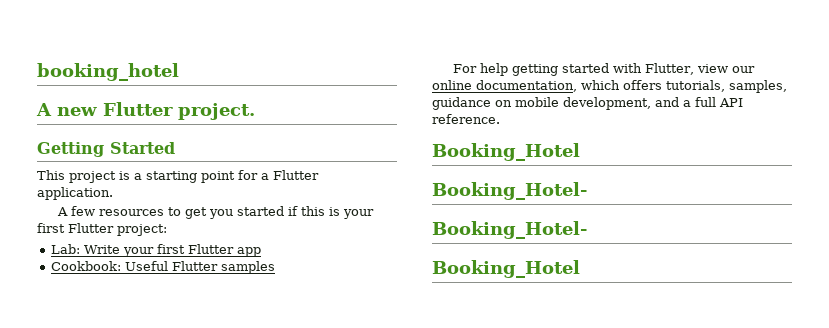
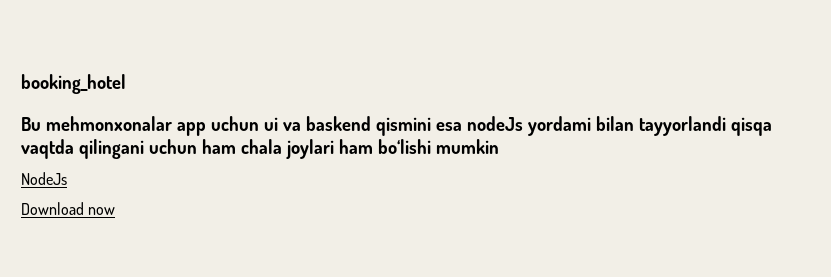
[36,102,255,120] [37,142,175,157] [37,170,319,183] [37,187,113,200] [57,206,375,219] [37,223,167,236] [50,244,261,257] [50,261,275,274] [453,63,756,76] [432,80,787,93] [432,97,743,110] [432,114,500,124] [432,143,580,161] [432,182,587,200] [432,221,587,239] [432,260,580,278] A new Flutter project. // Getting Started // This project is a starting point for a Flutter application. // A few resources to get you started if this is your first Flutter project: // Lab: Write your first Flutter app // Cookbook: Useful Flutter samples // For help getting started with Flutter, view our online documentation, which offers tutorials, samples, guidance on mobile development, and a full API reference. // Booking_Hotel // Booking_Hotel- // Booking_Hotel- // Booking_Hotel -> [21,116,772,136] [21,139,499,159] [21,172,67,185] [21,202,116,215] Bu mehmonxonalar app uchun ui va baskend qismini esa nodeJs yordami bilan tayyorlandi qisqa vaqtda qilingani uchun ham chala joylari ham bo‘lishi mumkin // NodeJs // Download now

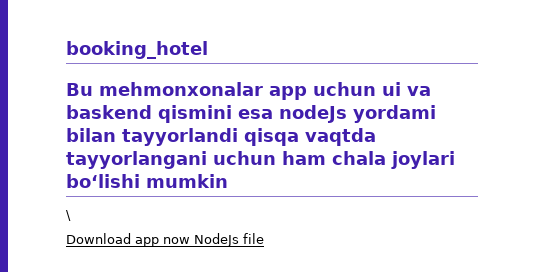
[78,139,144,159] qilingani -> [66,151,207,169] tayyorlangani
[338,139,373,154] ham -> (455, 160) none
[21,172,67,185] NodeJs -> [66,210,71,221] \
[88,207,116,215] now -> [135,233,264,247] app now NodeJs file

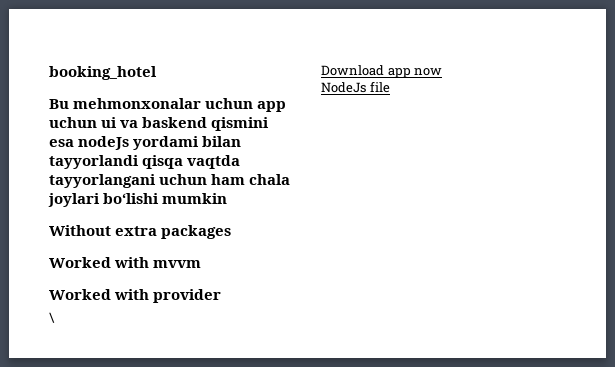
(263, 89) none -> [205,98,254,109] uchun
(228, 181) none -> [49,225,232,239] [49,257,202,268] [49,289,222,303] // Without extra packages // Worked with mvvm // Worked with provider
(190, 240) none -> (443, 72) //

